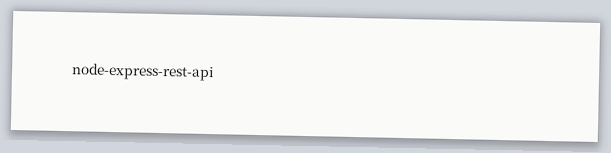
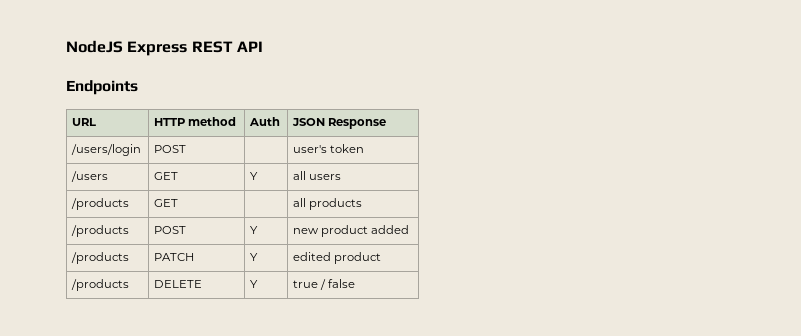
[71,63,214,82] node-express-rest-api -> [66,40,263,56] [66,80,138,95] [72,118,97,126] [154,117,237,126] [249,117,281,126] [292,118,387,129] [71,144,142,156] [154,145,187,153] [293,144,365,153] [71,171,109,182] [154,172,179,180] [250,172,259,180] [293,171,342,180] [71,198,130,210] [154,199,179,207] [293,198,363,210] [71,225,130,237] [154,226,187,234] [250,226,259,234] [293,225,410,237] [71,252,130,264] [154,253,195,261] [250,253,259,261] [293,252,382,264] [71,279,130,291] [154,280,203,288] [250,280,259,288] [293,279,356,290] NodeJS Express REST API // Endpoints // URL | HTTP method | Auth | JSON Response // /users/login | POST | | user's token // /users | GET | Y | all users // /products | GET | | all products // /products | POST | Y | new product added // /products | PATCH | Y | edited product // /products | DELETE | Y | true / false

